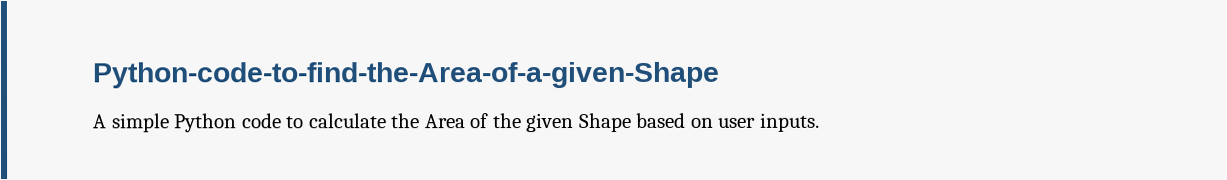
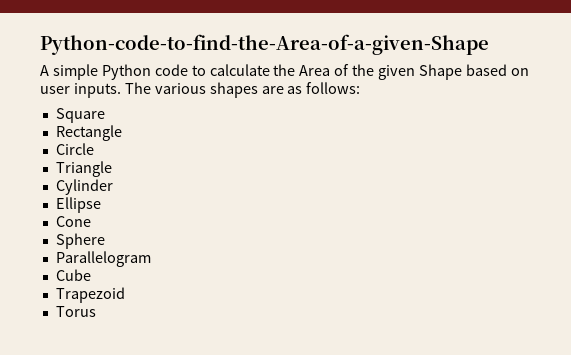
(821, 122) none -> [124,82,361,98] [55,108,105,123] [55,125,122,141] [55,143,94,155] [55,161,112,177] [55,179,113,195] [55,197,101,213] [55,216,91,227] [55,233,105,249] [55,251,151,267] [55,269,91,281] [55,287,125,303] [55,306,96,317] The various shapes are as follows: // Square // Rectangle // Circle // Triangle // Cylinder // Ellipse // Cone // Sphere // Parallelogram // Cube // Trapezoid // Torus

